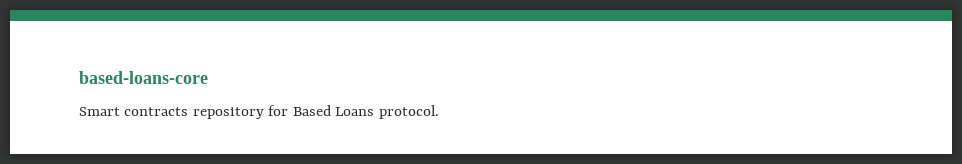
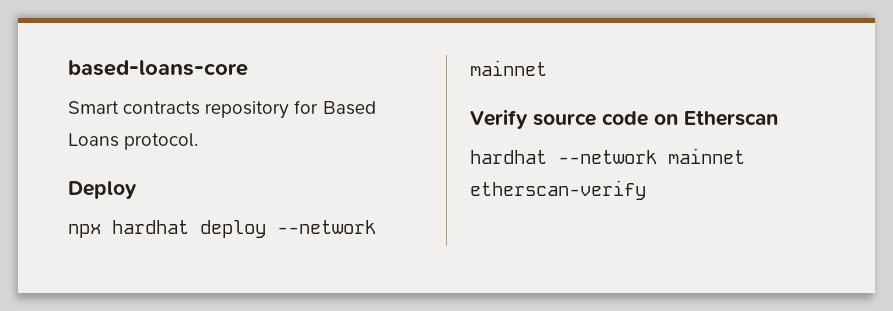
(439, 112) none -> [68,181,137,199] [68,220,376,238] [470,60,547,76] [470,109,778,129] [470,148,745,164] [470,180,646,200] // Deploy // npx hardhat deploy --network mainnet // Verify source code on Etherscan // hardhat --network mainnet etherscan-verify

